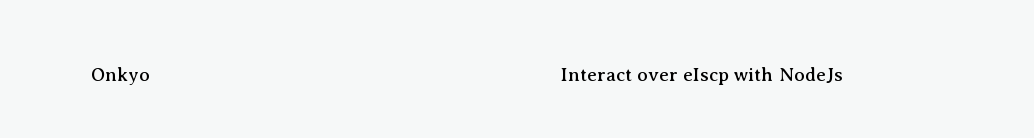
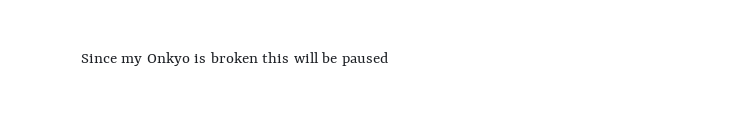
(91, 76) none -> [81,54,143,66] Since my
[561,67,843,85] // Interact over eIscp with NodeJs -> [194,52,388,66] is broken this will be paused

